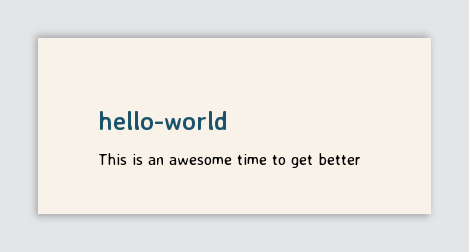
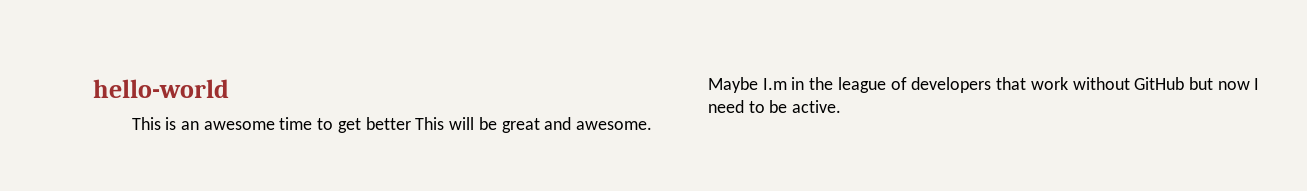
(361, 159) none -> [415,117,652,133] [708,77,1260,93] [708,100,842,113] This will be great and awesome. Maybe I.m in the league of developers that work without GitHub but now I need to be active.

